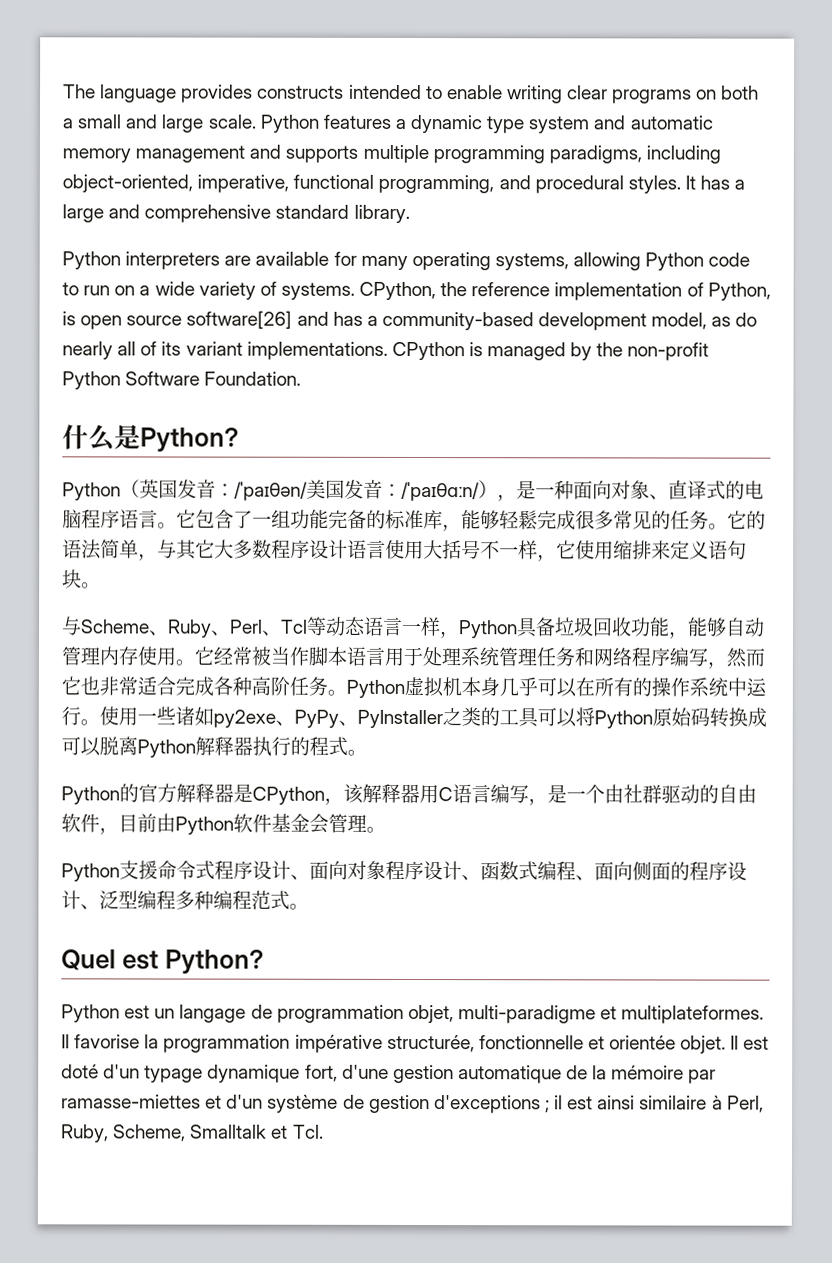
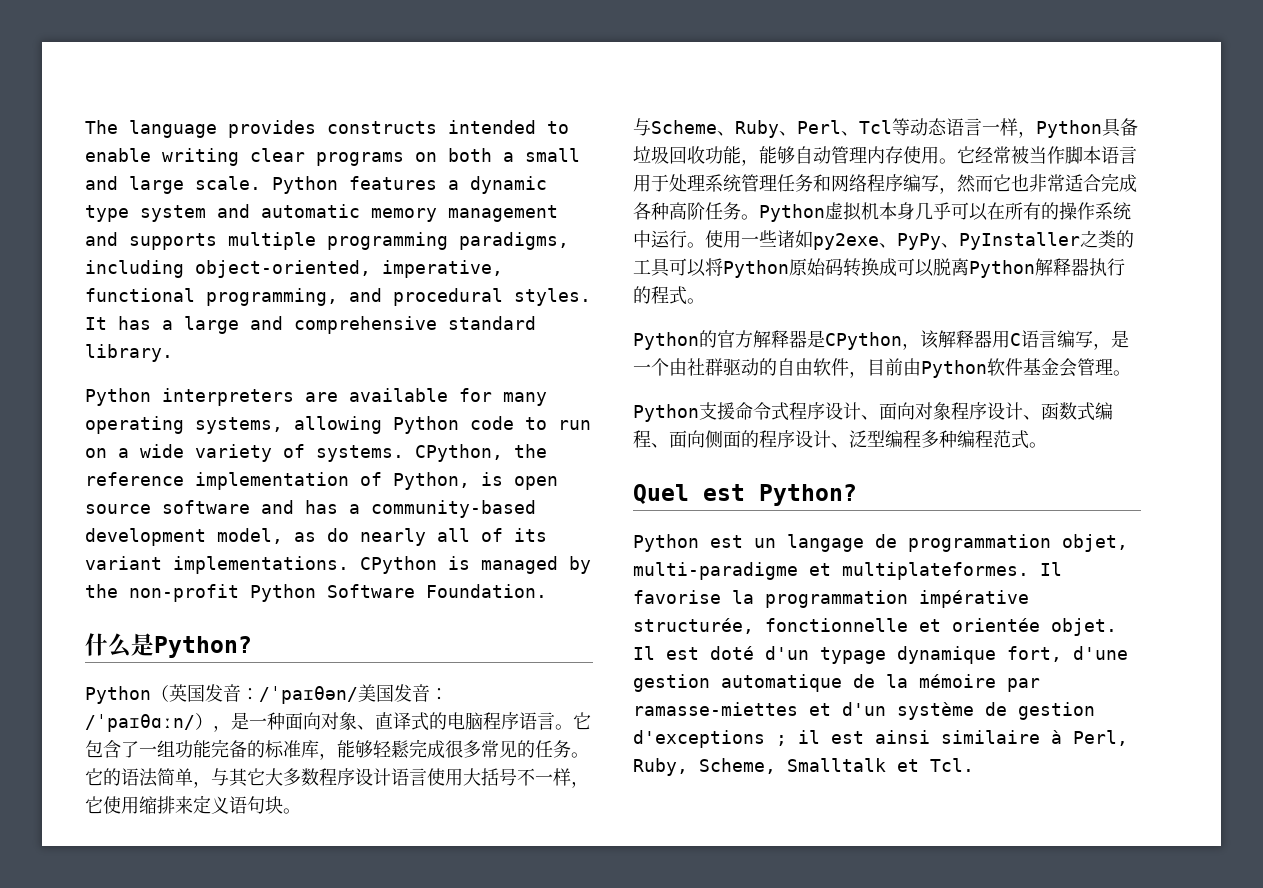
[186,310,293,329] software[26] -> [162,500,250,514] software

